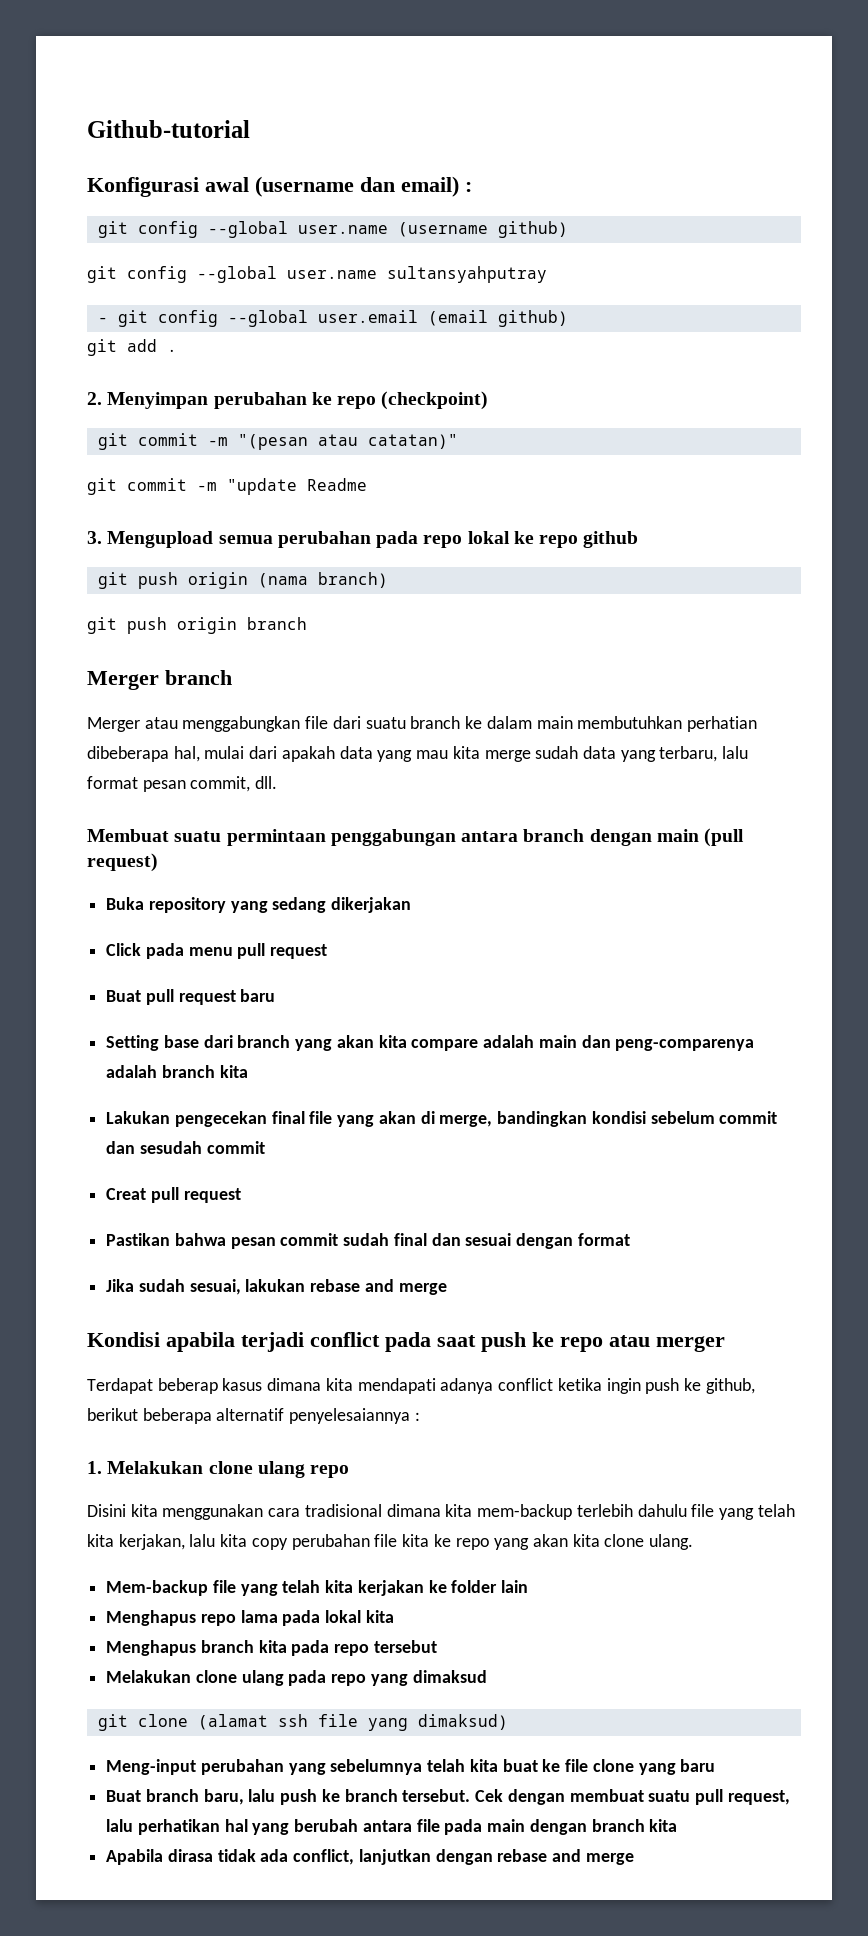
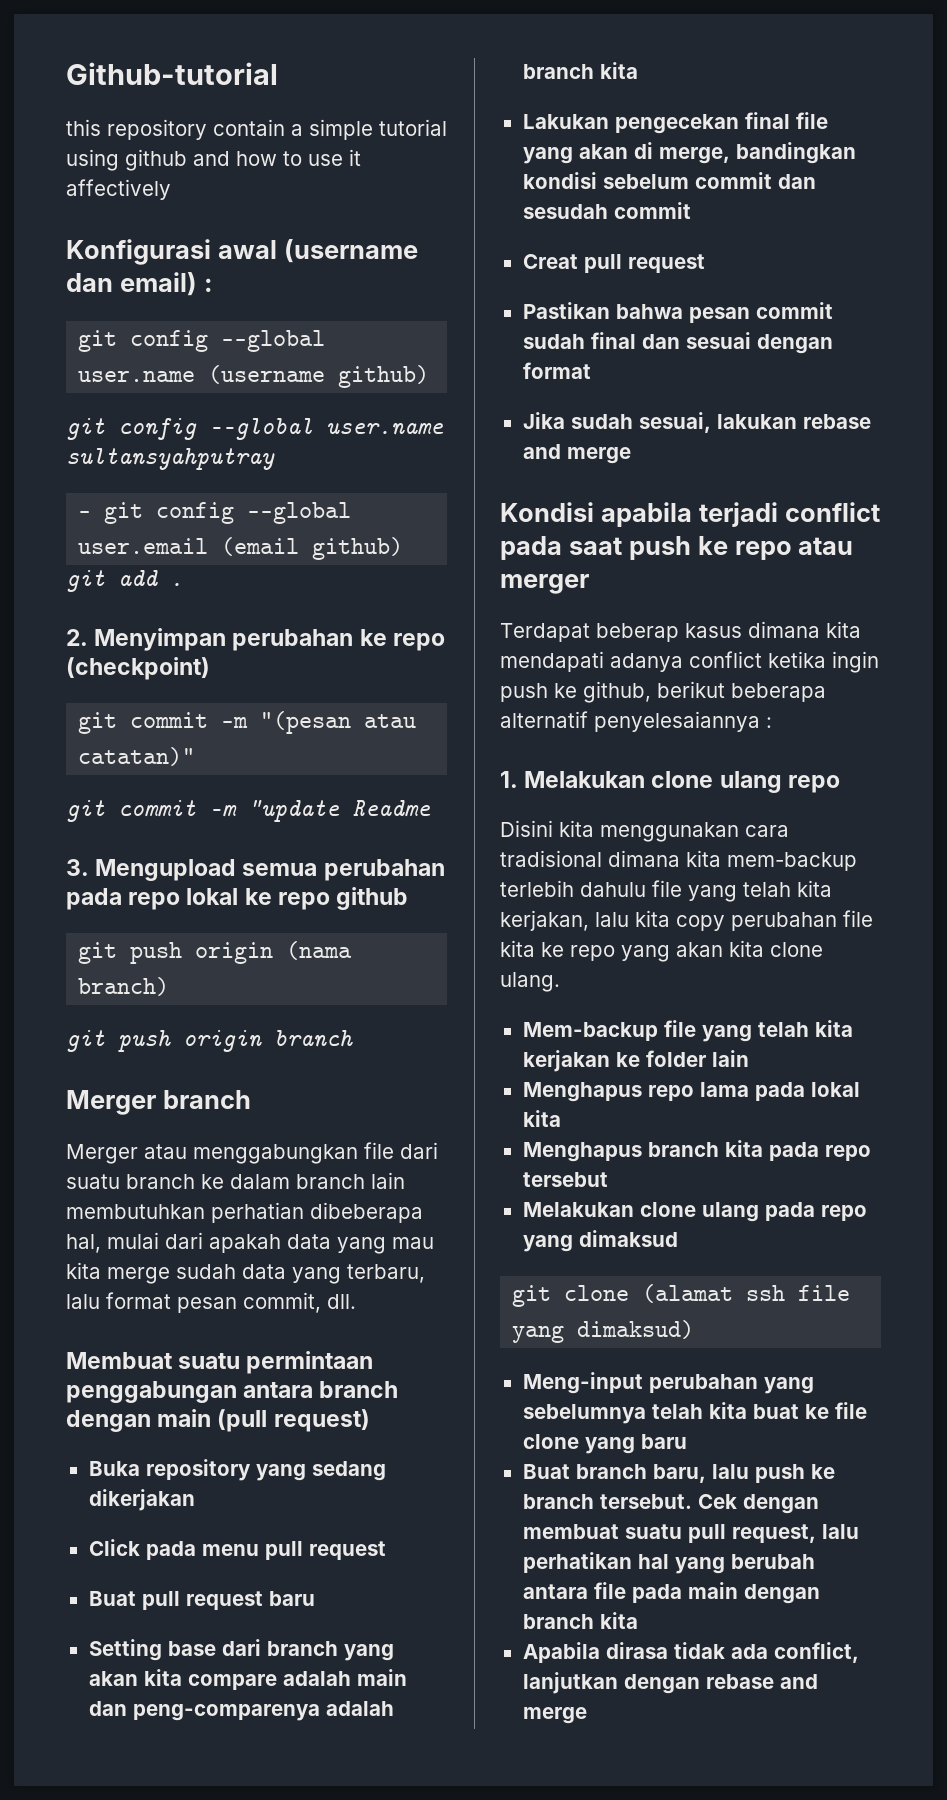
(250, 129) none -> [66,119,447,140] [66,149,361,171] [66,179,171,200] // this repository contain a simple tutorial using github and how to use it affectively
[536,716,573,729] main -> [296,1172,405,1189] branch lain

